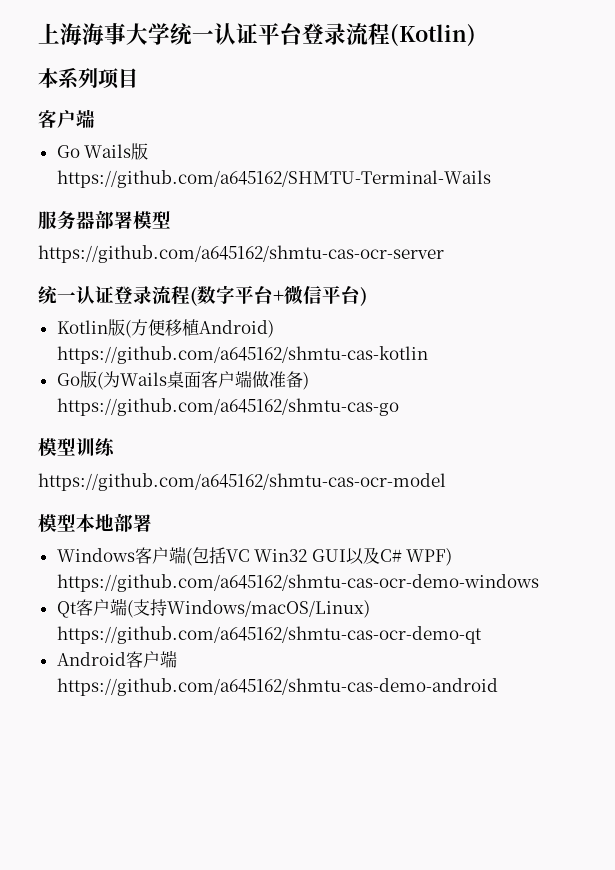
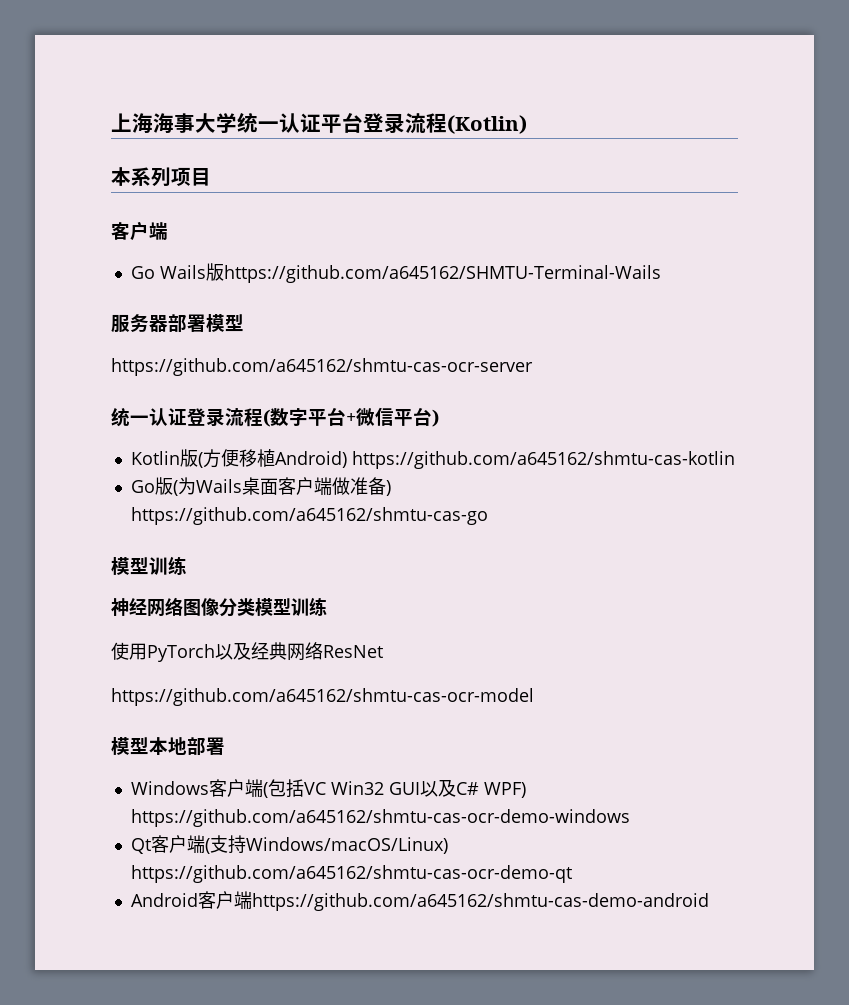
(115, 447) none -> [111,597,327,617] [111,642,383,662] // 神经网络图像分类模型训练 // 使用PyTorch以及经典网络ResNet

